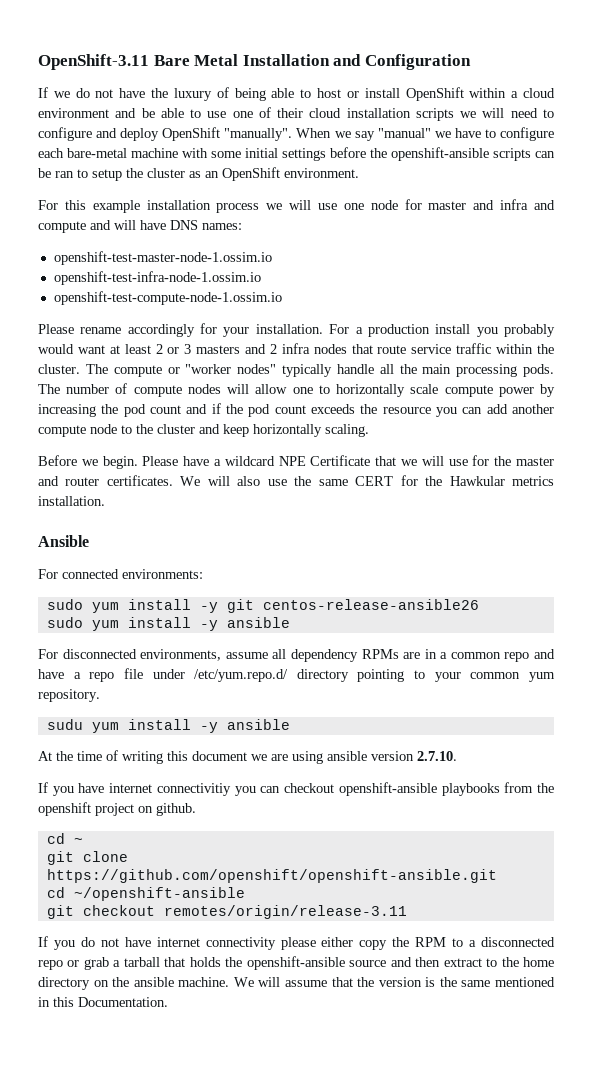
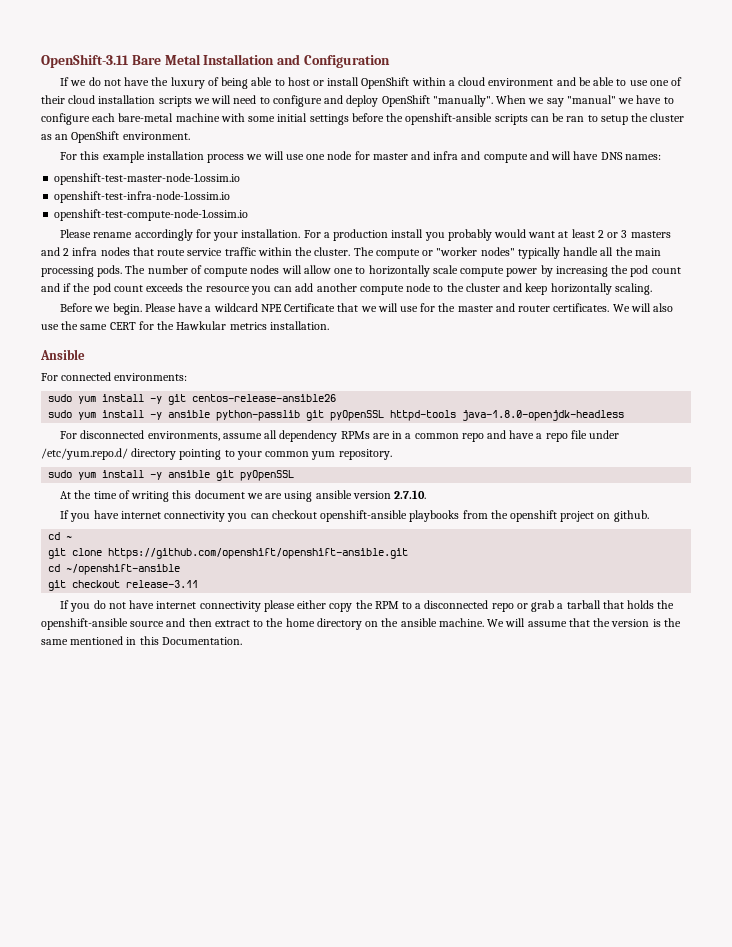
(290, 622) none -> [216,410,625,421] python-passlib git pyOpenSSL httpd-tools java-1.8.0-openjdk-headless
[46,719,290,733] sudu yum install -y ansible -> [48,470,295,481] sudo yum install -y ansible git pyOpenSSL
[156,783,231,796] connectivitiy -> [164,511,226,522] connectivity
[163,905,407,919] remotes/origin/release-3.11 -> [126,580,199,588] release-3.11

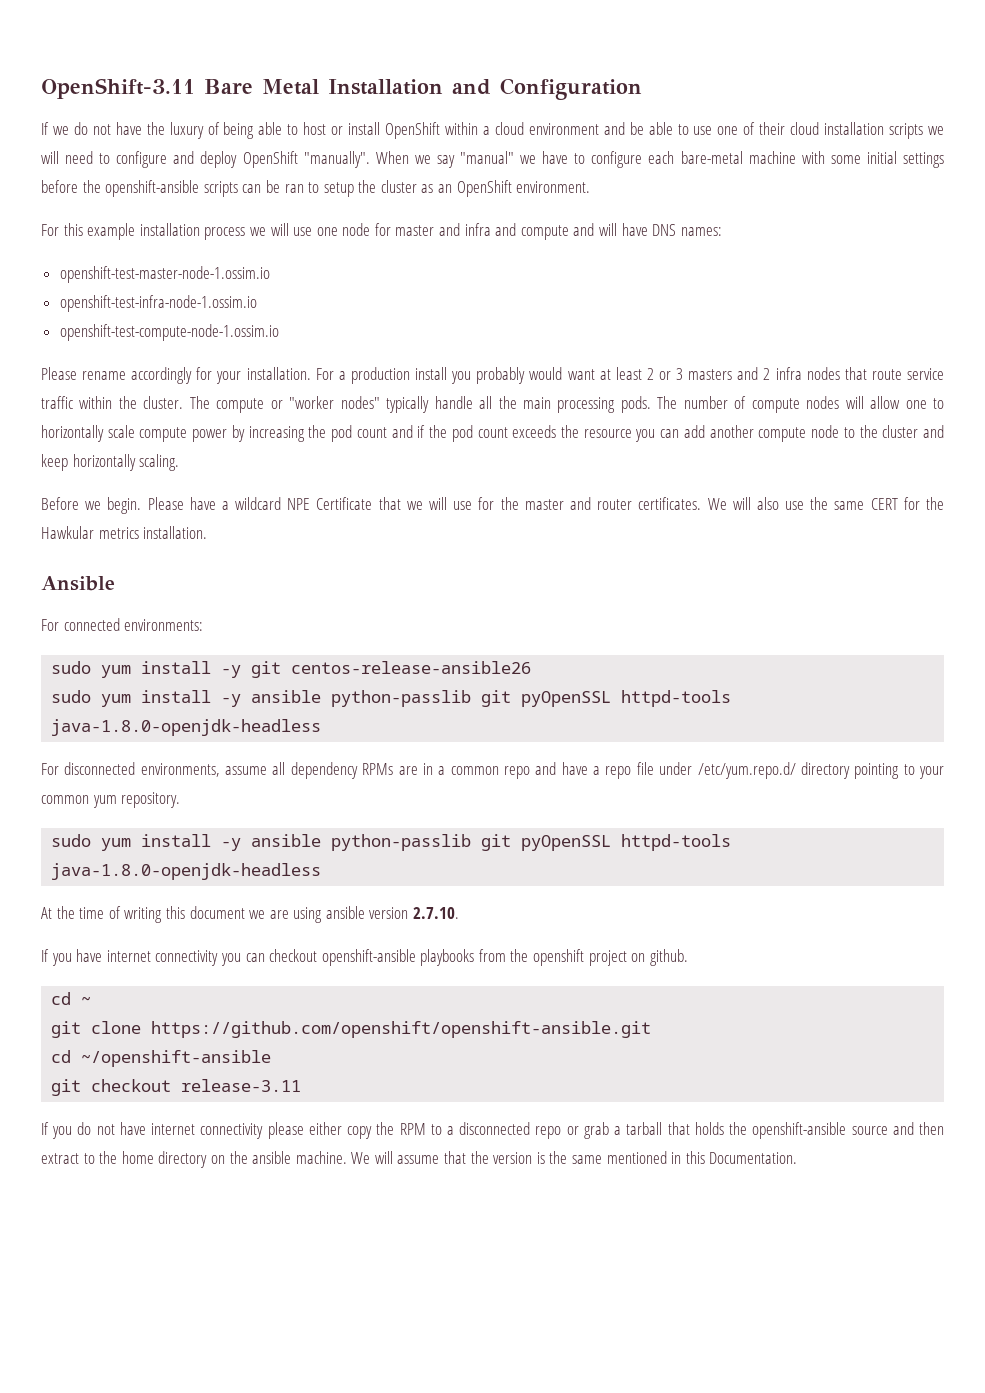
[216,470,295,481] git pyOpenSSL -> [331,834,732,851] [51,863,322,880] python-passlib git pyOpenSSL httpd-tools java-1.8.0-openjdk-headless

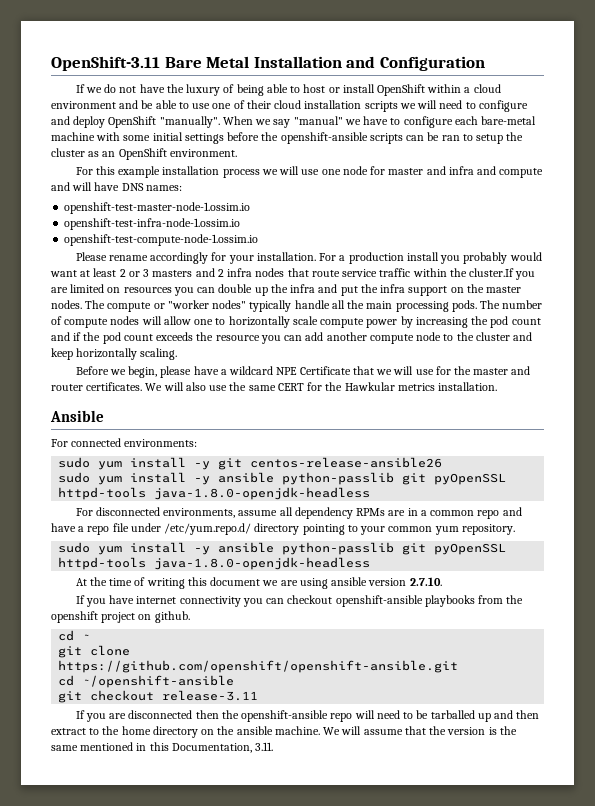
[143,396,184,409] cluster. -> [469,268,536,280] [51,284,522,296] [51,300,82,309] cluster.If you are limited on resources you can double up the infra and put the infra support on the master nodes.
[107,497,184,514] begin. Please -> [128,366,192,378] begin, please
[77,1122,888,1139] do not have internet connectivity please either copy the RPM to a disconnected repo or grab a tarball that holds the openshift-ansible source -> [109,710,491,722] are disconnected then the openshift-ansible repo will need to be tarballed up
[709,1152,798,1164] Documentation. -> [171,742,274,753] Documentation, 3.11.

